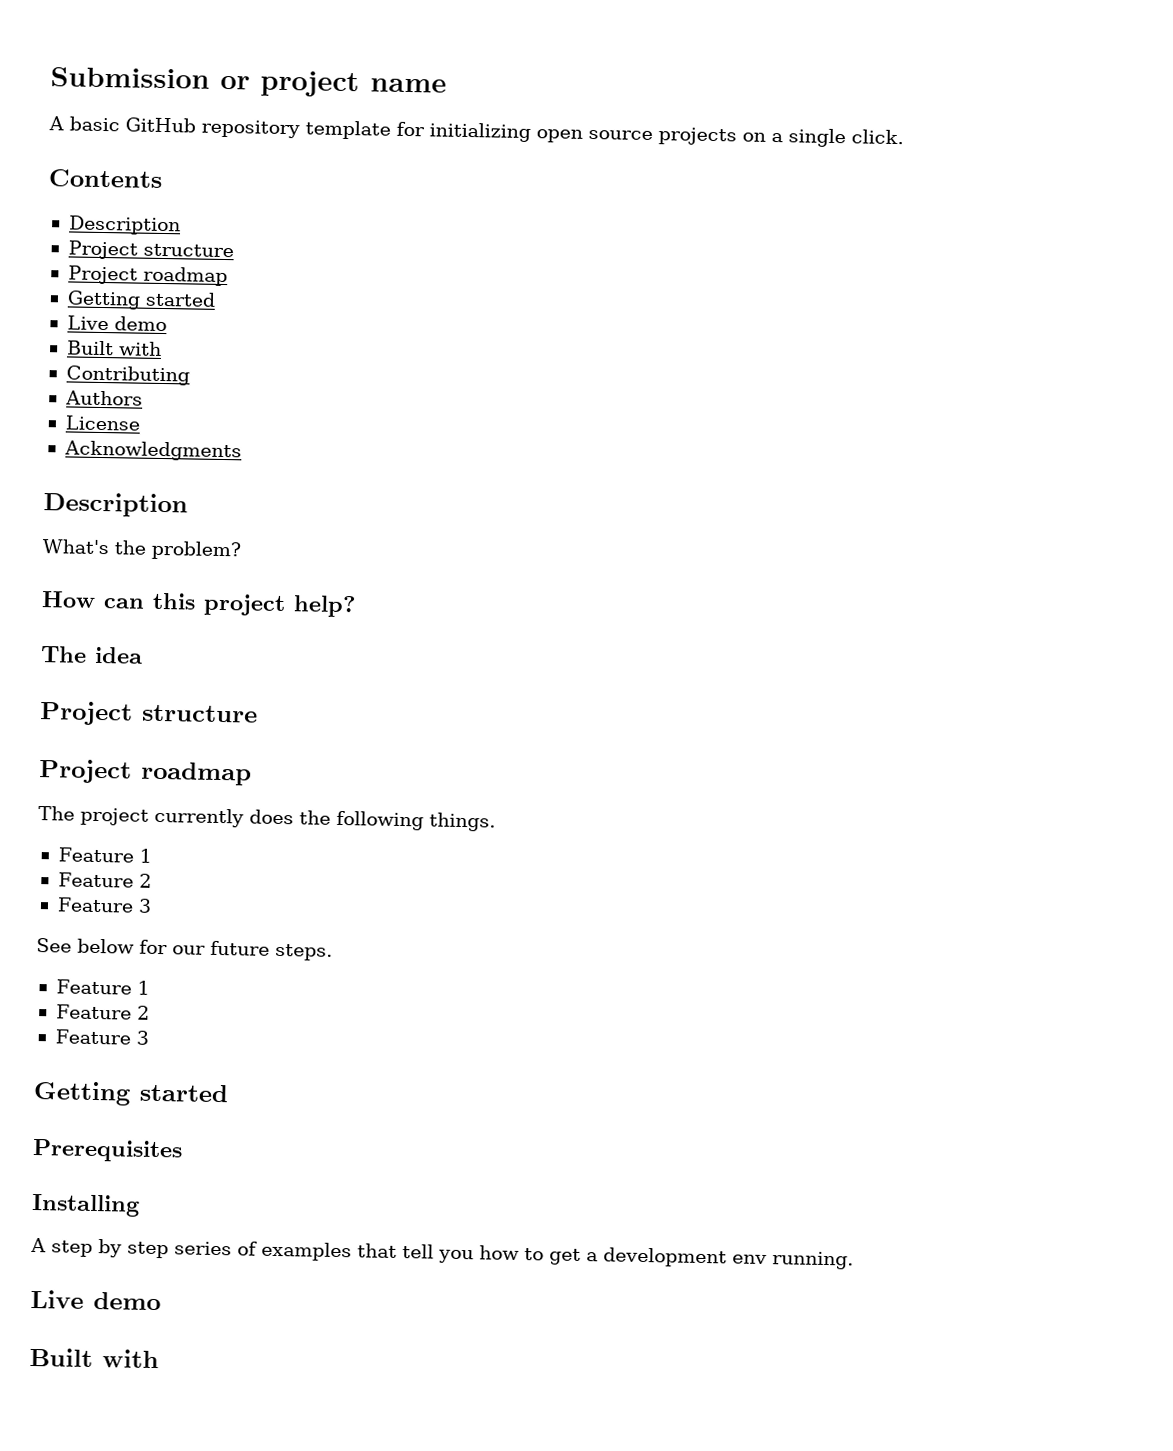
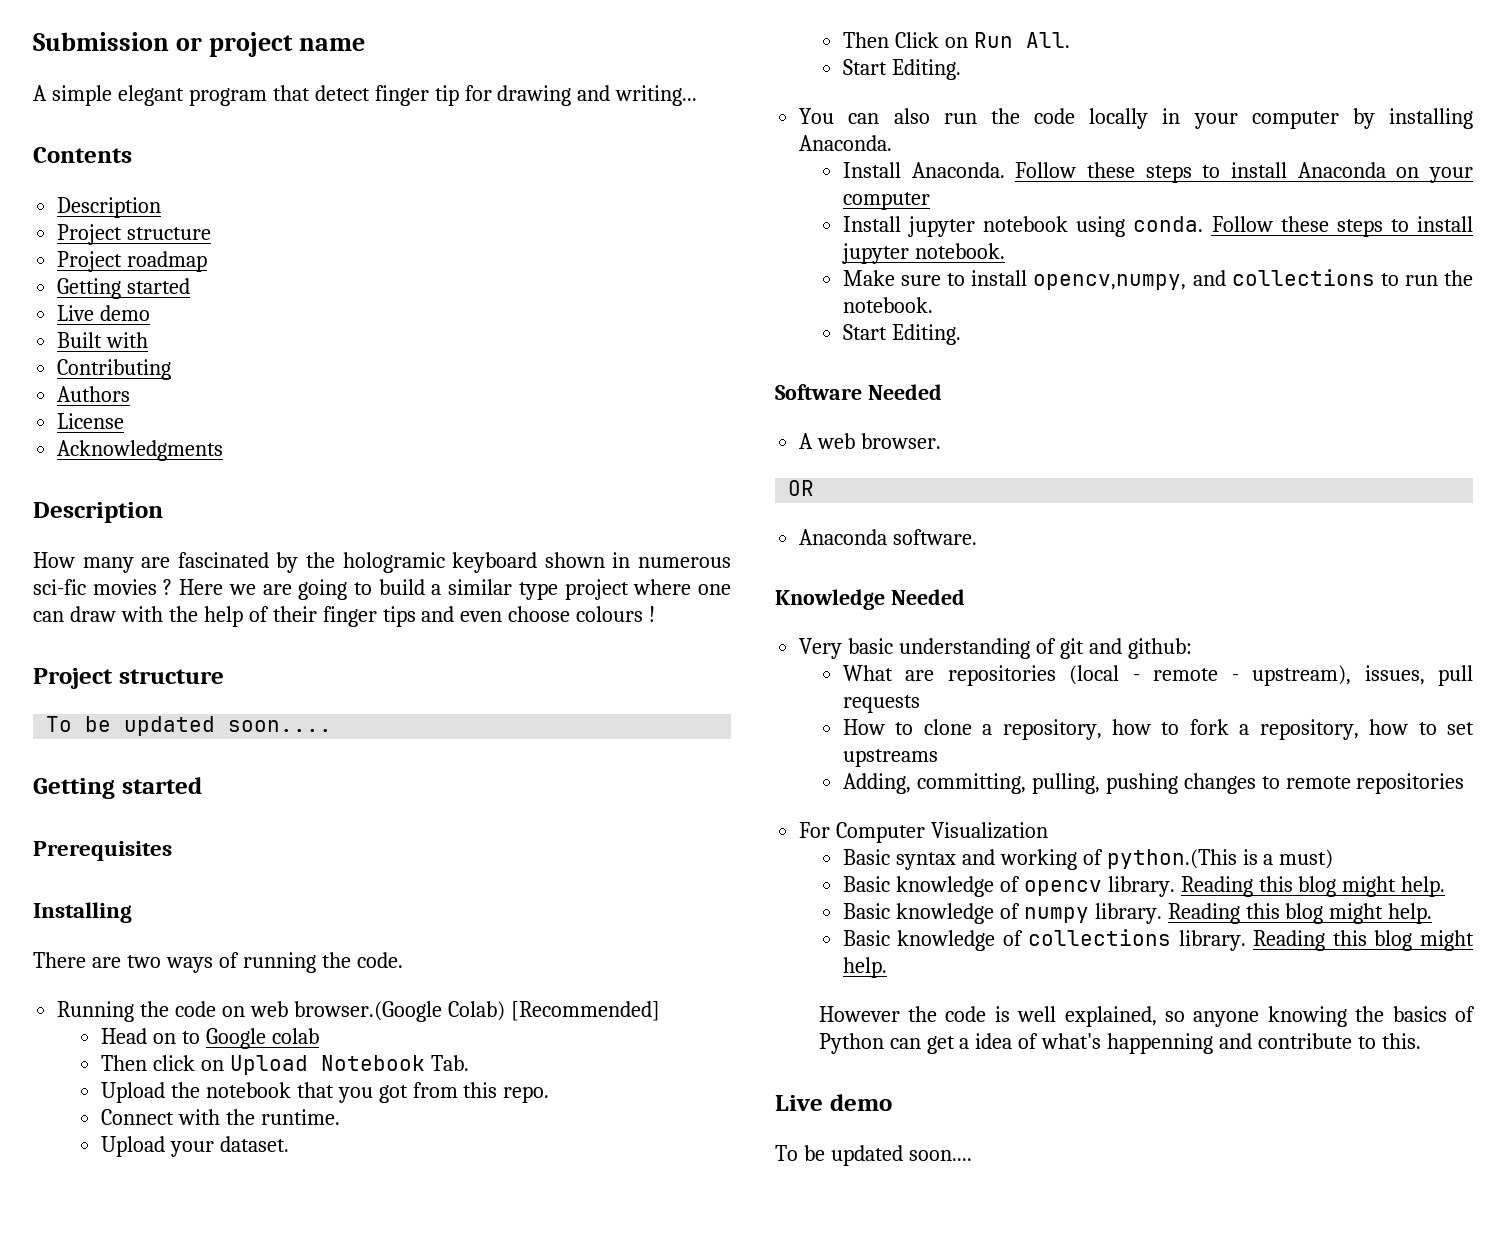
[69,116,904,148] basic GitHub repository template for initializing open source projects on a single click. -> [51,85,698,106] simple elegant program that detect finger tip for drawing and writing...
[42,539,241,561] [41,591,356,618] [40,646,143,664] [39,701,258,726] [38,759,252,786] [38,806,496,832] [57,847,152,863] [57,872,152,888] [56,897,152,913] [36,938,333,961] [55,979,150,995] [55,1004,150,1020] [54,1029,149,1045] [33,1080,229,1106] [32,1138,183,1163] [31,1193,140,1217] [30,1237,854,1270] [30,1289,161,1311] [29,1347,159,1369] What's the problem? // How can this project help? // The idea // Project structure // Project roadmap // The project currently does the following things. // Feature 1 // Feature 2 // Feature 3 // See below for our future steps. // Feature 1 // Feature 2 // Feature 3 // Getting started // Prerequisites // Installing // A step by step series of examples that tell you how to get a development env running. // Live demo // Built with -> [33,552,732,573] [33,579,731,600] [33,606,656,627] [33,668,224,689] [46,716,333,736] [33,777,202,799] [33,841,172,861] [33,902,132,923] [33,952,403,973] [57,1001,660,1022] [100,1028,319,1049] [100,1055,469,1075] [100,1082,550,1103] [100,1109,340,1125] [100,1136,289,1157] [842,32,1070,48] [842,59,961,80] [799,108,1473,129] [799,135,893,151] [842,162,1473,183] [842,192,930,210] [842,216,1473,237] [841,243,1005,264] [842,269,1473,290] [842,297,933,313] [842,324,961,345] [775,384,942,400] [799,433,942,449] [788,480,815,496] [799,529,978,545] [775,589,965,610] [799,638,1192,659] [842,665,1473,686] [842,695,920,713] [842,719,1474,740] [842,749,938,767] [842,773,1465,794] [799,822,1049,843] [842,849,1334,870] [842,876,1446,897] [842,903,1433,924] [842,929,1474,951] [842,957,887,978] [818,1006,1475,1027] [818,1033,1422,1054] [775,1094,892,1111] [775,1145,972,1166] How many are fascinated by the hologramic keyboard shown in numerous sci-fic movies ? Here we are going to build a similar type project where one can draw with the help of their finger tips and even choose colours ! // Project structure // To be updated soon.... // Getting started // Prerequisites // Installing // There are two ways of running the code. // Running the code on web browser.(Google Colab) [Recommended] // Head on to Google colab // Then click on Upload Notebook Tab. // Upload the notebook that you got from this repo. // Connect with the runtime. // Upload your dataset. // Then Click on Run All. // Start Editing. // You can also run the code locally in your computer by installing Anaconda. // Install Anaconda. Follow these steps to install Anaconda on your computer // Install jupyter notebook using conda. Follow these steps to install jupyter notebook. // Make sure to install opencv,numpy, and collections to run the notebook. // Start Editing. // Software Needed // A web browser. // OR // Anaconda software. // Knowledge Needed // Very basic understanding of git and github: // What are repositories (local - remote - upstream), issues, pull requests // How to clone a repository, how to fork a repository, how to set upstreams // Adding, committing, pulling, pushing changes to remote repositories // For Computer Visualization // Basic syntax and working of python.(This is a must) // Basic knowledge of opencv library. Reading this blog might help. // Basic knowledge of numpy library. Reading this blog might help. // Basic knowledge of collections library. Reading this blog might help. // However the code is well explained, so anyone knowing the basics of Python can get a idea of what's happenning and contribute to this. // Live demo // To be updated soon....

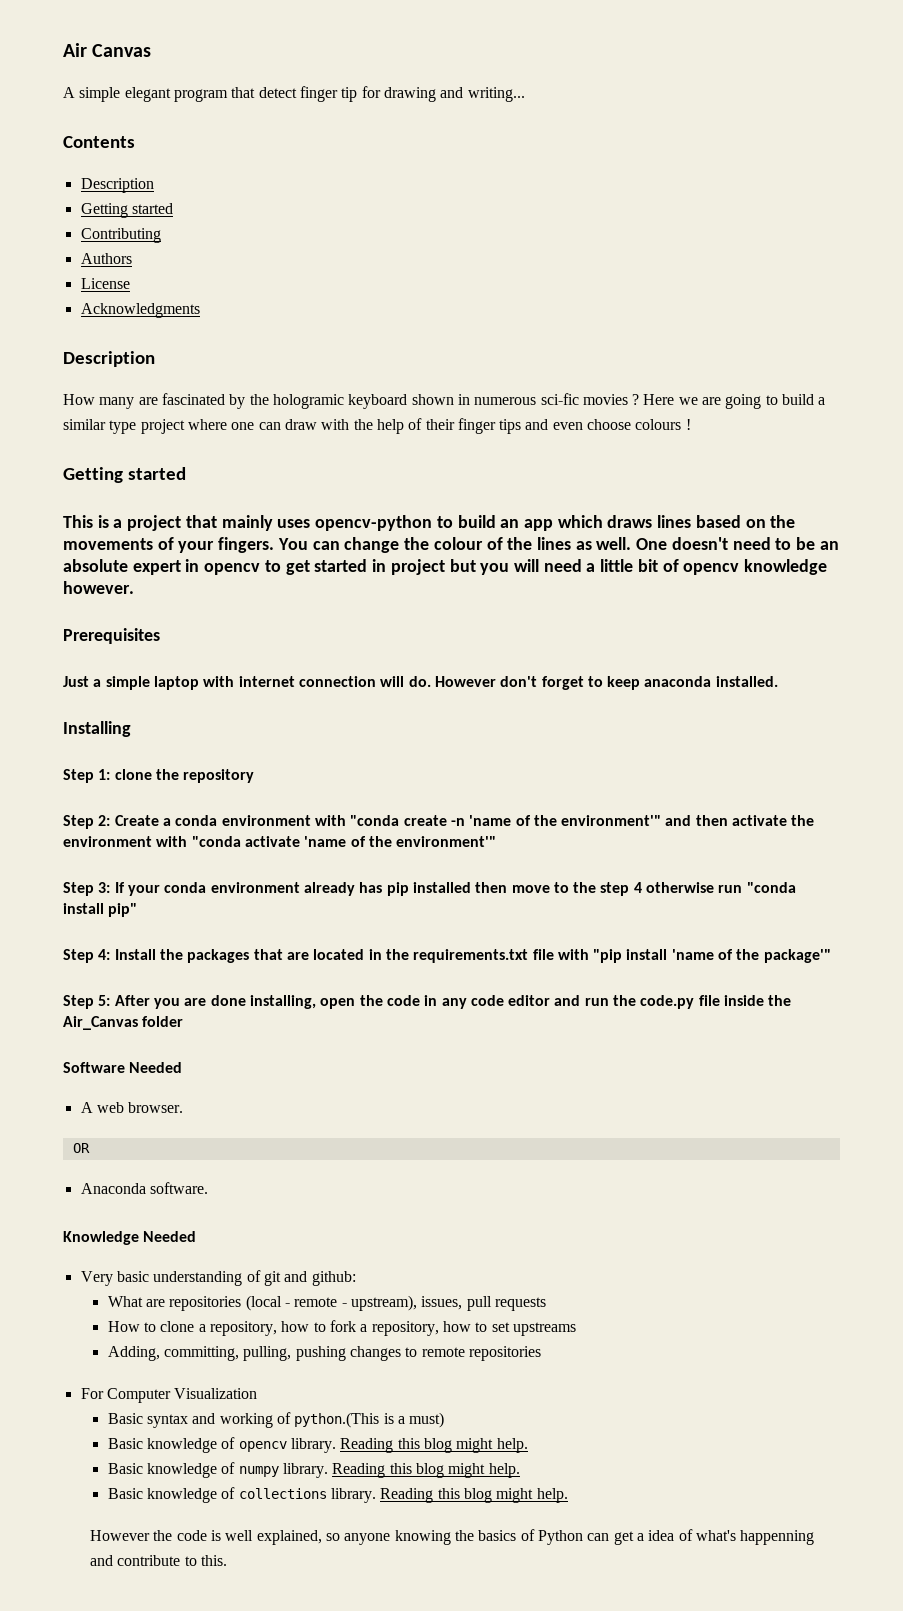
[33,32,365,57] Submission or project name -> [63,43,152,57] Air Canvas
[57,224,212,245] [57,251,208,272] [57,278,191,299] [57,305,151,321] [57,332,149,348] Project structure // Project roadmap // Getting started // Live demo // Built with -> [80,203,173,218] Getting started
[33,668,224,689] [46,716,333,736] [33,777,202,799] [33,841,172,861] [33,902,132,923] [33,952,403,973] [57,1001,660,1022] [100,1028,319,1049] [100,1055,469,1075] [100,1082,550,1103] [100,1109,340,1125] [100,1136,289,1157] [842,32,1070,48] [842,59,961,80] [799,108,1473,129] [799,135,893,151] [842,162,1473,183] [842,192,930,210] [842,216,1473,237] [841,243,1005,264] [842,269,1473,290] [842,297,933,313] [842,324,961,345] Project structure // To be updated soon.... // Getting started // Prerequisites // Installing // There are two ways of running the code. // Running the code on web browser.(Google Colab) [Recommended] // Head on to Google colab // Then click on Upload Notebook Tab. // Upload the notebook that you got from this repo. // Connect with the runtime. // Upload your dataset. // Then Click on Run All. // Start Editing. // You can also run the code locally in your computer by installing Anaconda. // Install Anaconda. Follow these steps to install Anaconda on your computer // Install jupyter notebook using conda. Follow these steps to install jupyter notebook. // Make sure to install opencv,numpy, and collections to run the notebook. // Start Editing. -> [63,467,186,483] [63,515,796,531] [63,537,839,553] [63,559,828,575] [63,581,134,594] [63,628,160,644] [63,676,778,690] [63,721,131,737] [63,769,255,783] [63,815,815,829] [63,836,497,847] [63,882,796,896] [63,903,138,917] [63,949,831,963] [63,995,792,1009] [63,1016,184,1030] Getting started // This is a project that mainly uses opencv-python to build an app which draws lines based on the movements of your fingers. You can change the colour of the lines as well. One doesn't need to be an absolute expert in opencv to get started in project but you will need a little bit of opencv knowledge however. // Prerequisites // Just a simple laptop with internet connection will do. However don't forget to keep anaconda installed. // Installing // Step 1: clone the repository // Step 2: Create a conda environment with "conda create -n 'name of the environment'" and then activate the environment with "conda activate 'name of the environment'" // Step 3: If your conda environment already has pip installed then move to the step 4 otherwise run "conda install pip" // Step 4: Install the packages that are located in the requirements.txt file with "pip install 'name of the package'" // Step 5: After you are done installing, open the code in any code editor and run the code.py file inside the Air_Canvas folder
[775,1094,892,1111] [775,1145,972,1166] // Live demo // To be updated soon.... -> (228, 1560) none

